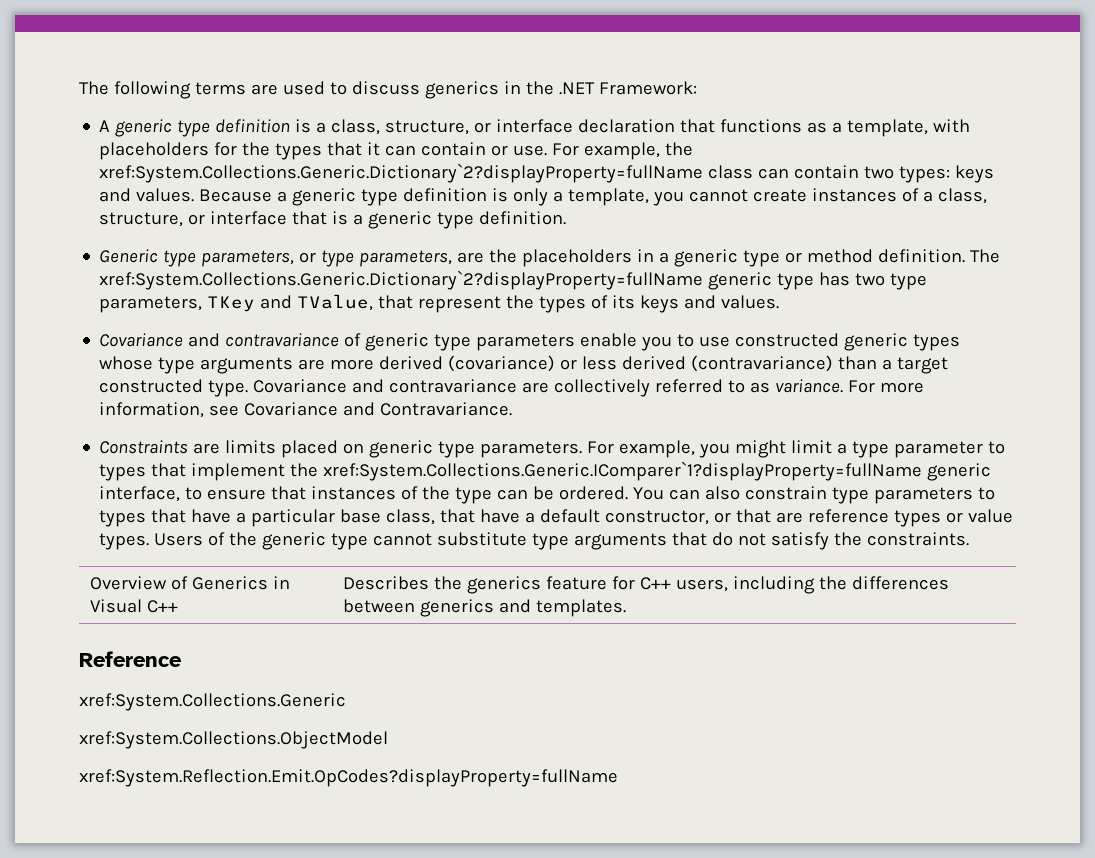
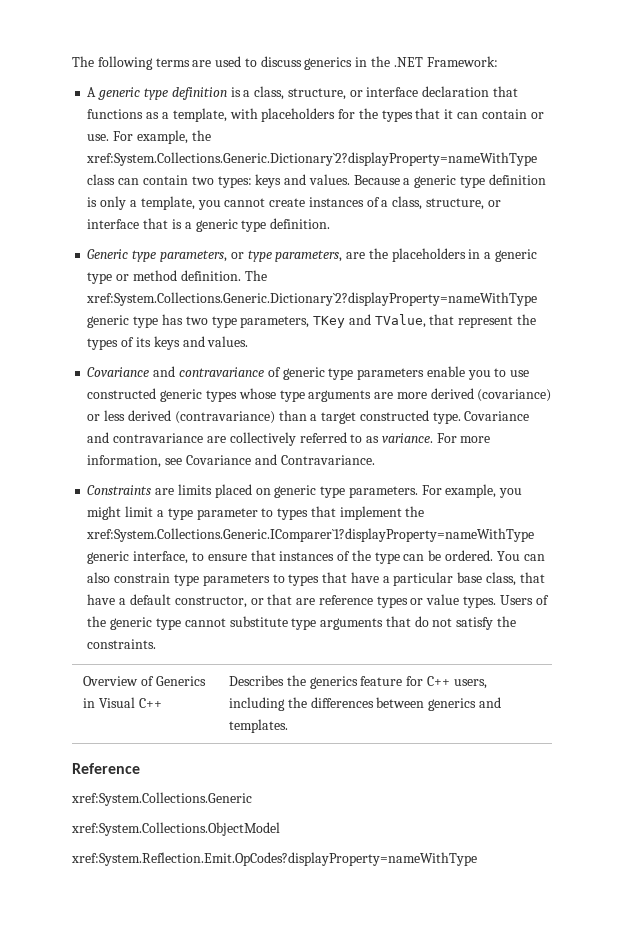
[99,163,704,183] xref:System.Collections.Generic.Dictionary`2?displayProperty=fullName -> [86,152,538,166] xref:System.Collections.Generic.Dictionary`2?displayProperty=nameWithType
[99,270,704,290] xref:System.Collections.Generic.Dictionary`2?displayProperty=fullName -> [86,292,538,306] xref:System.Collections.Generic.Dictionary`2?displayProperty=nameWithType
[323,461,923,481] xref:System.Collections.Generic.IComparer`1?displayProperty=fullName -> [86,528,535,542] xref:System.Collections.Generic.IComparer`1?displayProperty=nameWithType
[79,769,618,787] xref:System.Reflection.Emit.OpCodes?displayProperty=fullName -> [71,852,477,866] xref:System.Reflection.Emit.OpCodes?displayProperty=nameWithType

